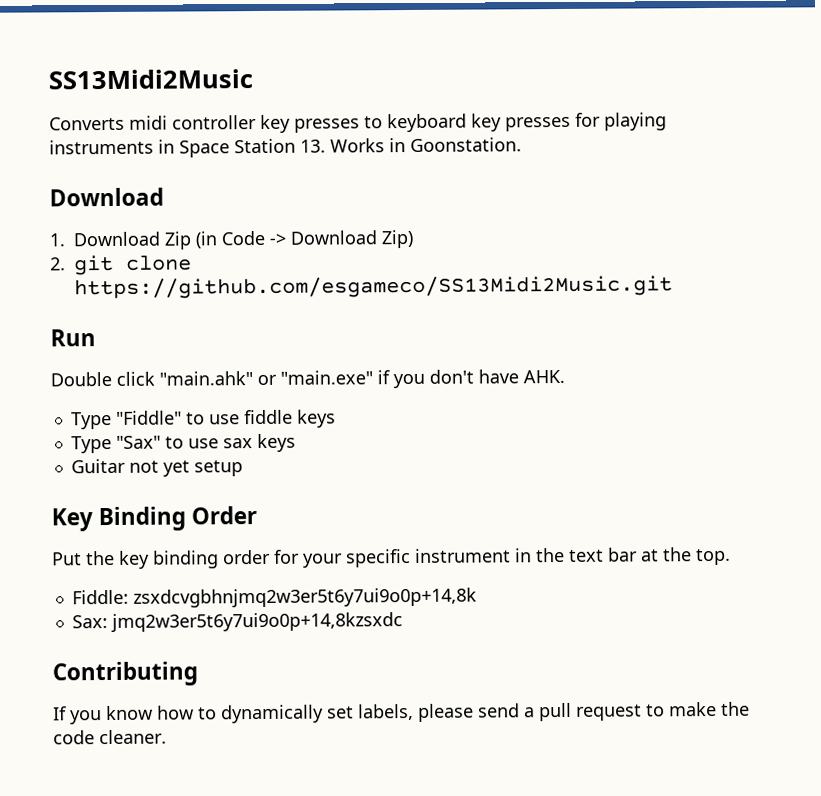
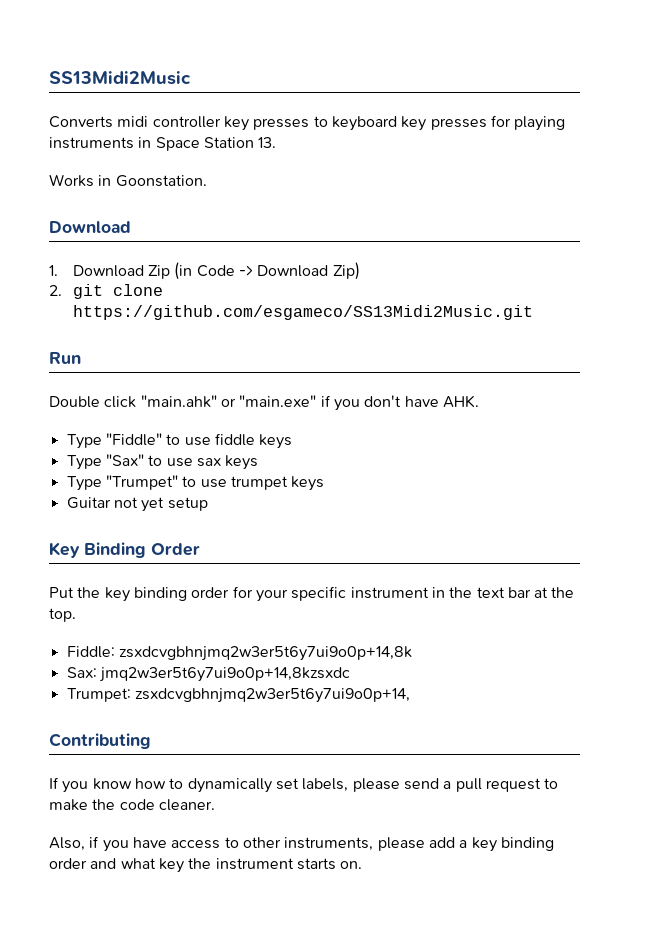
(326, 146) none -> (277, 142) //
(296, 443) none -> [66,475,325,491] // Type "Trumpet" to use trumpet keys
(403, 622) none -> [66,688,410,703] // Trumpet: zsxdcvgbhnjmq2w3er5t6y7ui9o0p+14,
(167, 737) none -> [49,836,554,852] [49,858,363,873] // Also, if you have access to other instruments, please add a key binding order and what key the instrument starts on.

